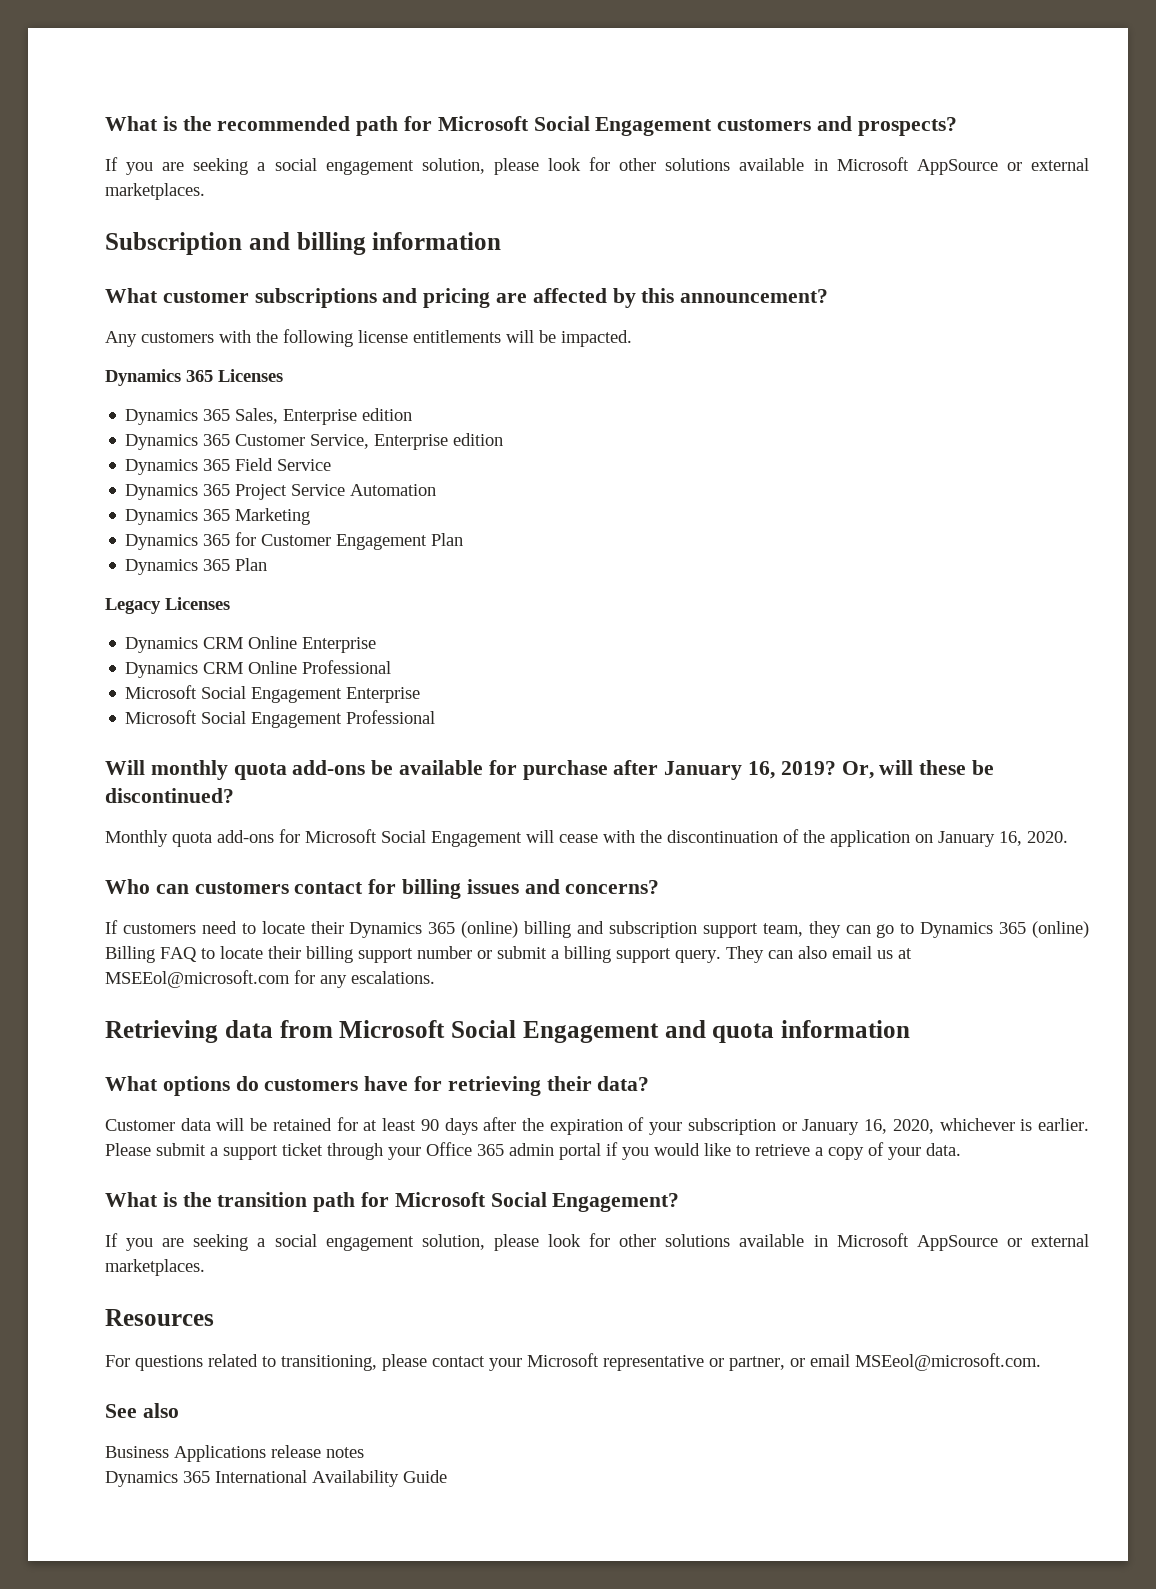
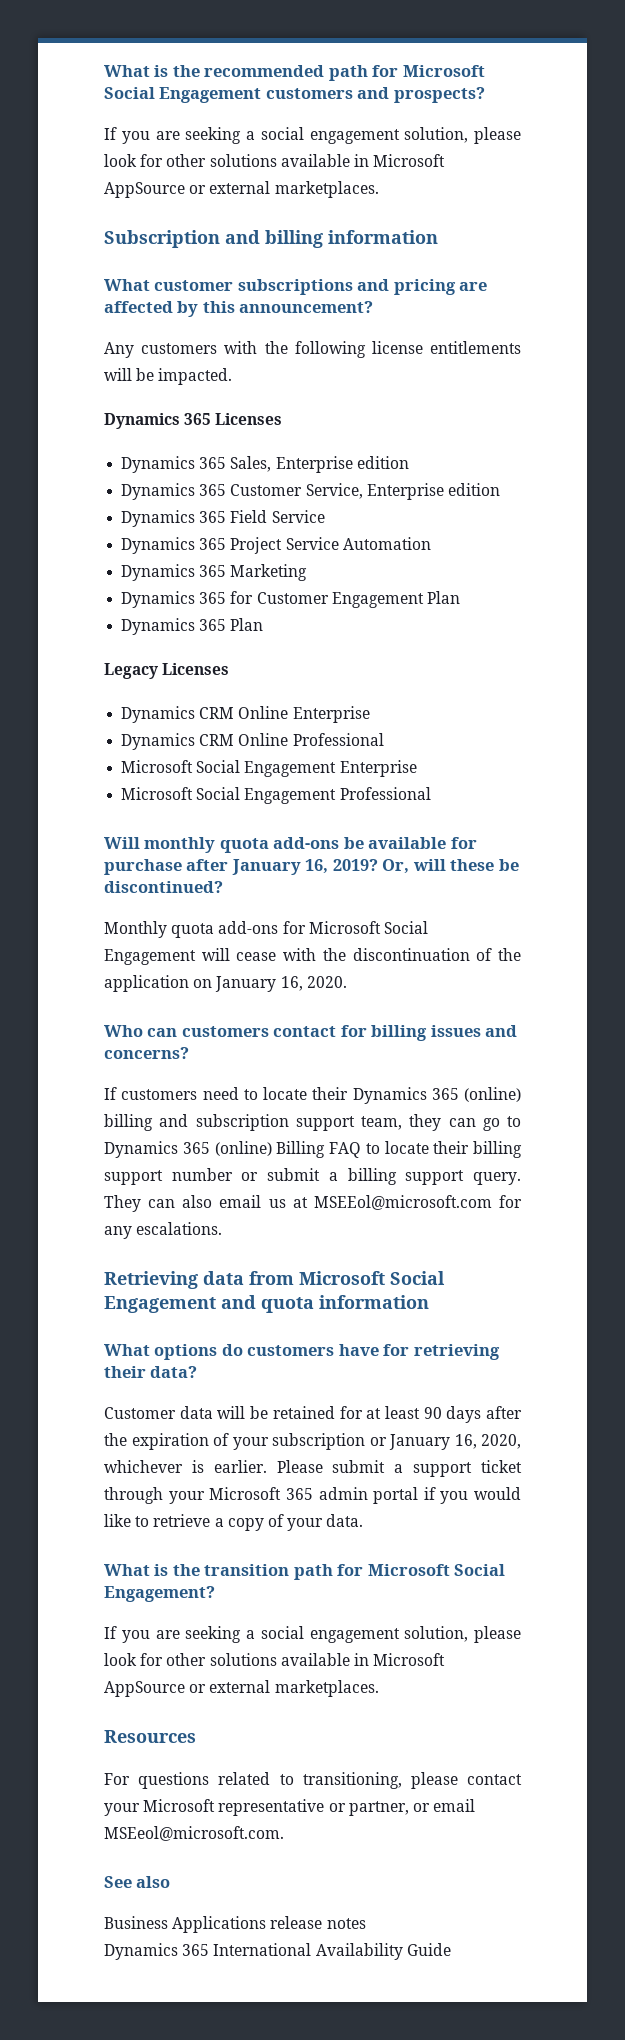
[426,1142,472,1156] Office -> [209,1487,282,1500] Microsoft

